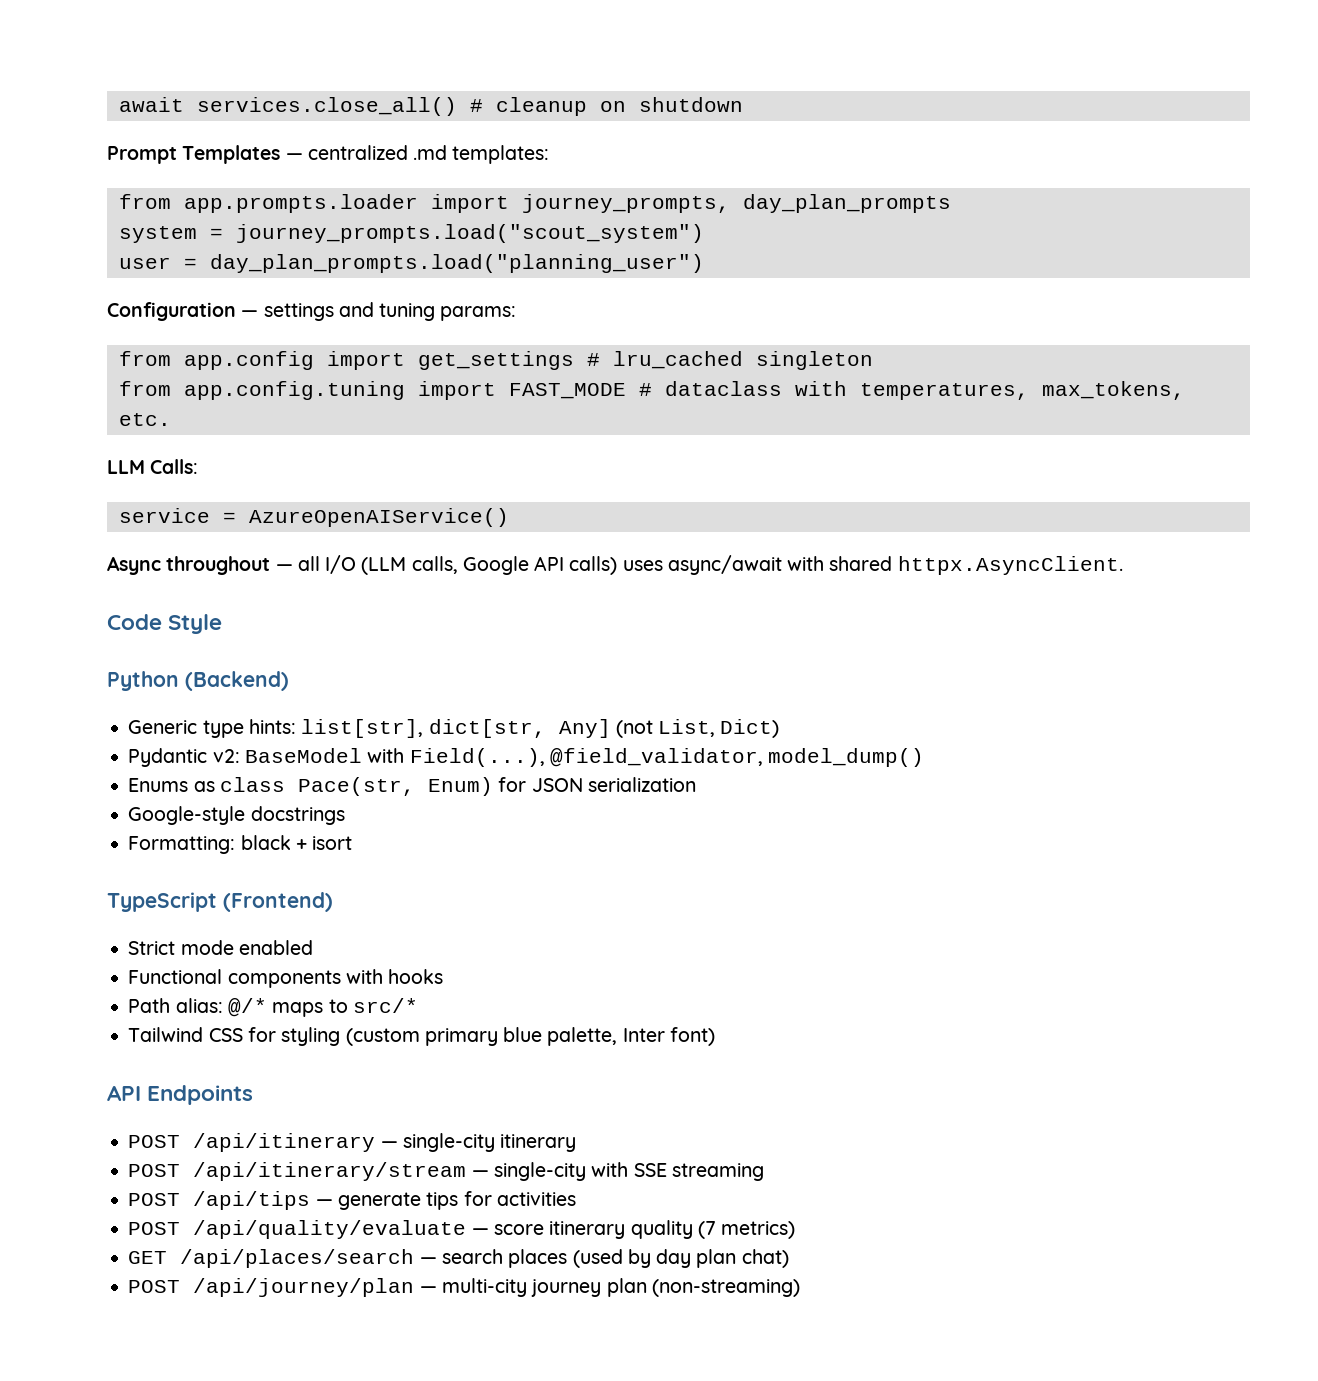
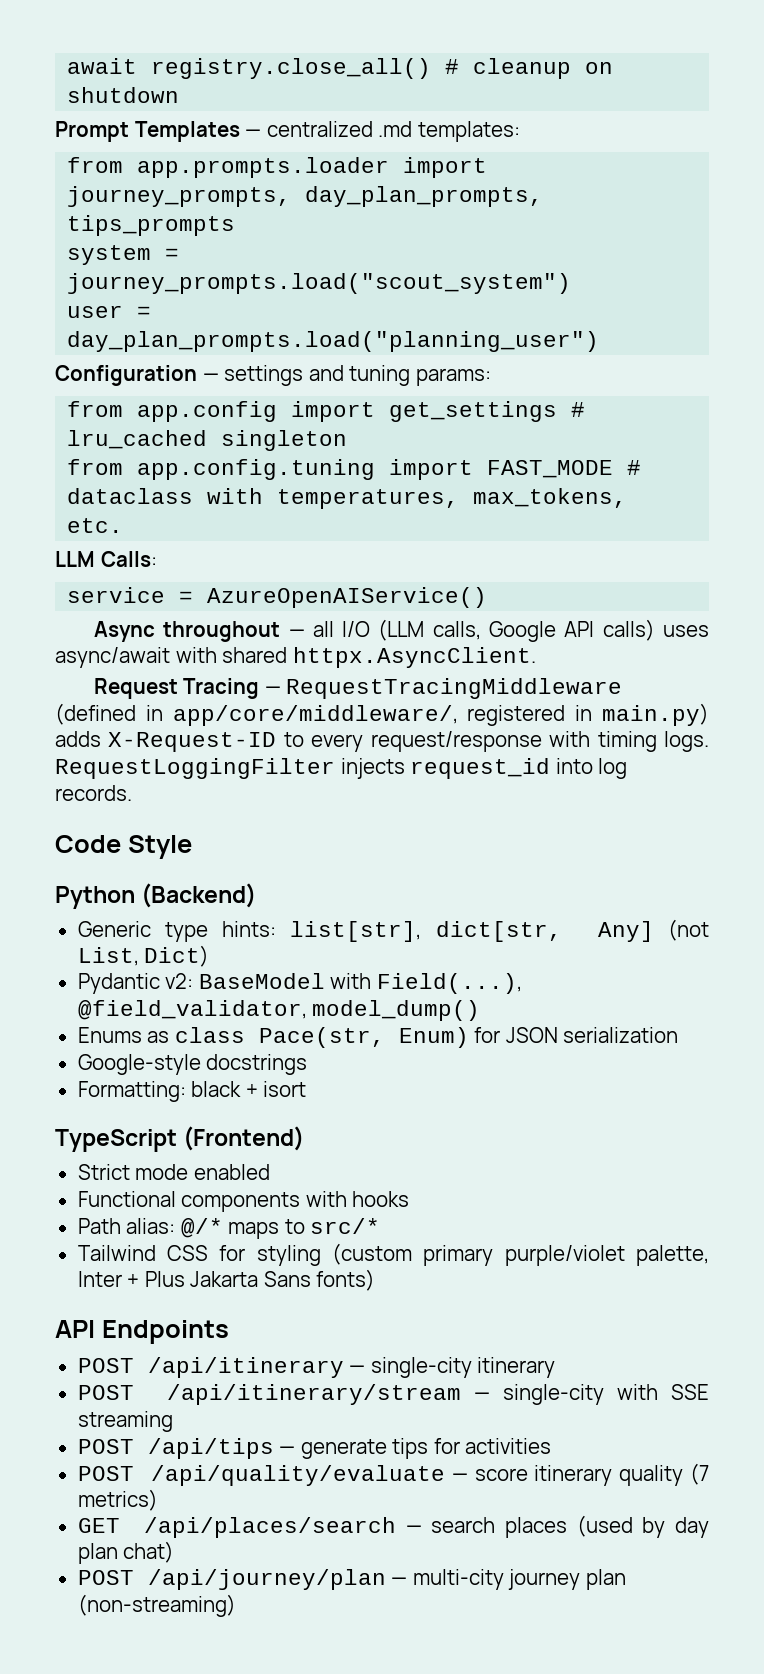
[196,97,457,116] services.close_all() -> [151,58,432,79] registry.close_all()
[742,194,951,213] day_plan_prompts -> [305,186,544,207] [67,215,236,236] day_plan_prompts, tips_prompts
(1123, 565) none -> [93,678,623,699] [55,703,709,726] [55,731,709,752] [55,758,628,779] [55,785,132,801] // Request Tracing — RequestTracingMiddleware (defined in app/core/middleware/, registered in main.py) adds X-Request-ID to every request/response with timing logs. RequestLoggingFilter injects request_id into log records.
[503,1027,543,1042] blue -> [504,1245,625,1266] purple/violet
[669,1027,715,1046] font) -> [127,1269,376,1291] + Plus Jakarta Sans fonts)

